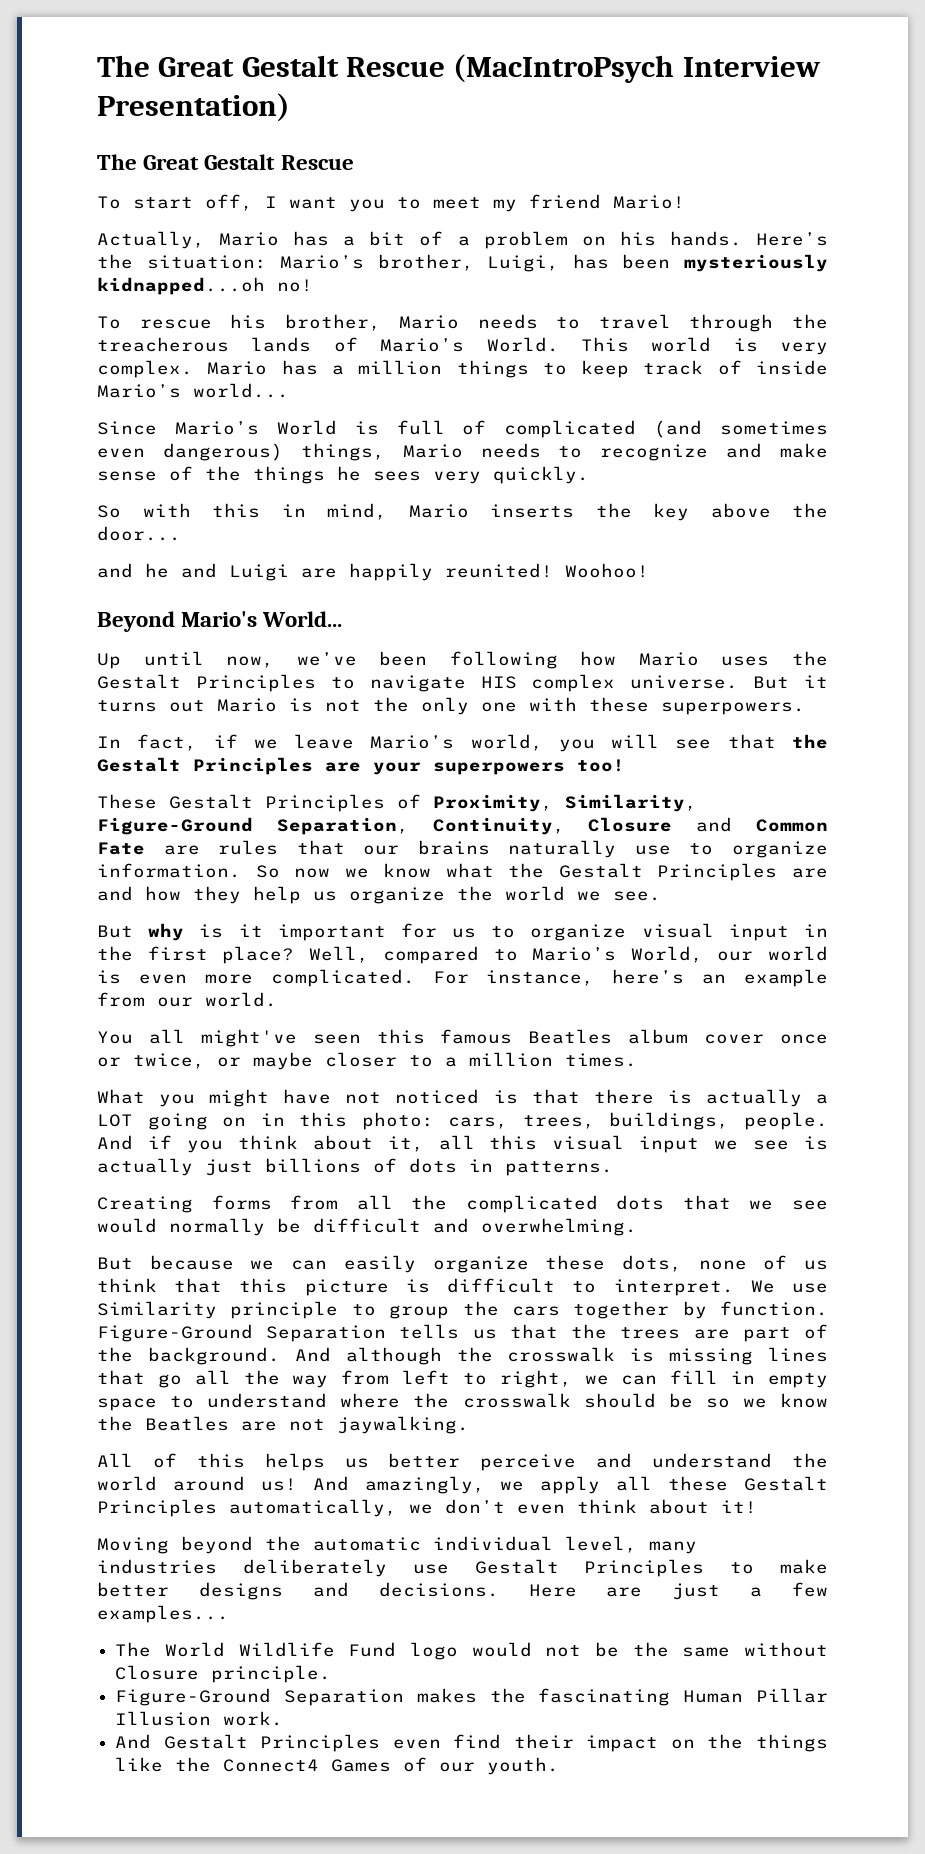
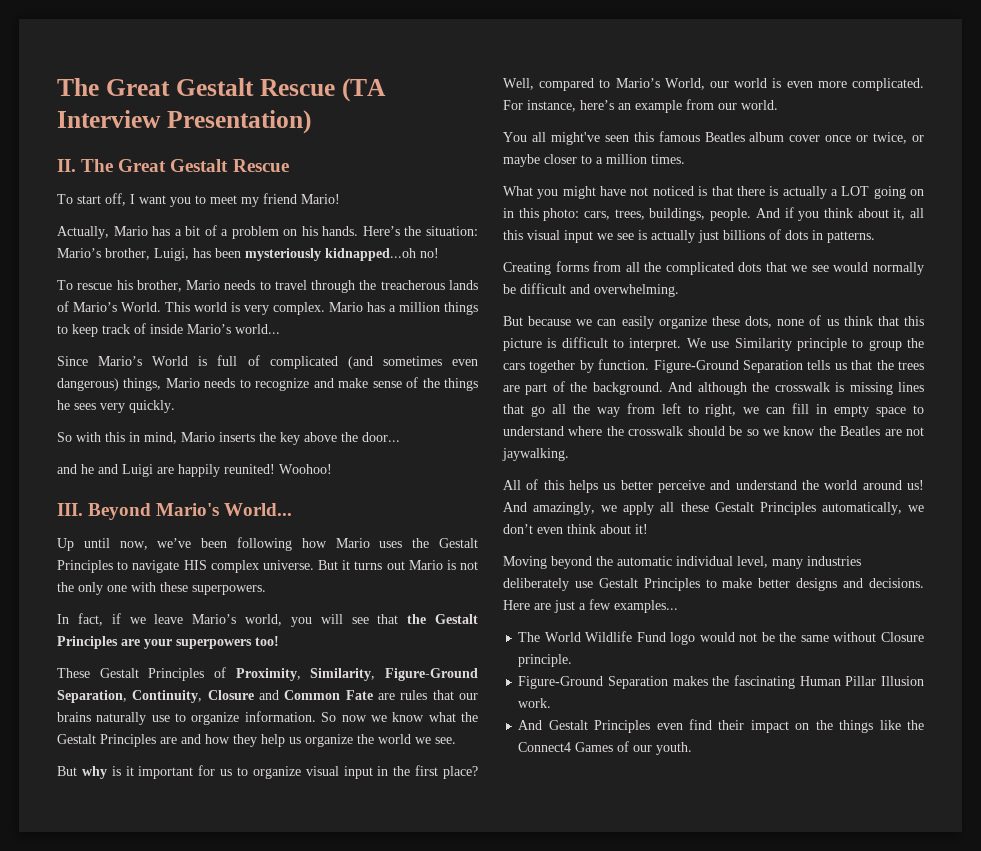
[97,54,675,83] The Great Gestalt Rescue (MacIntroPsych -> [57,78,386,102] The Great Gestalt Rescue (TA
(290, 107) none -> [57,159,76,172] II.
(649, 570) none -> [57,503,83,516] III.

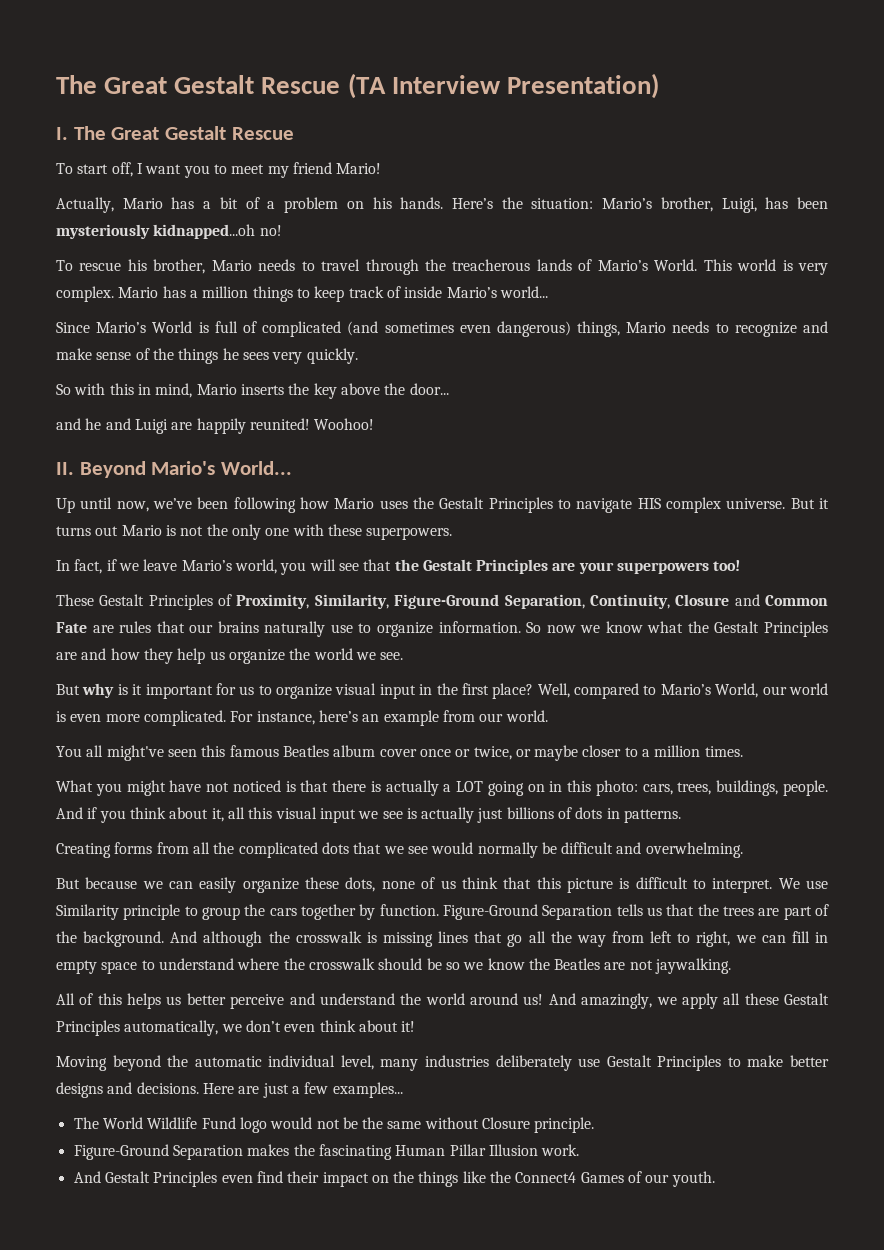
[57,159,76,172] II. -> [56,127,68,140] I.
[57,503,83,516] III. -> [56,462,74,475] II.

